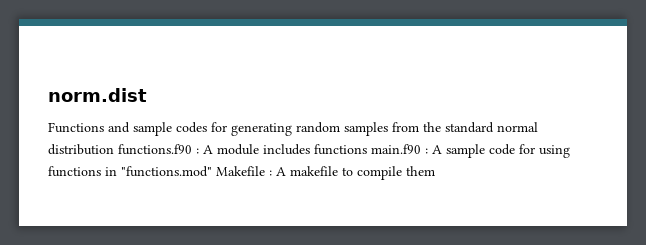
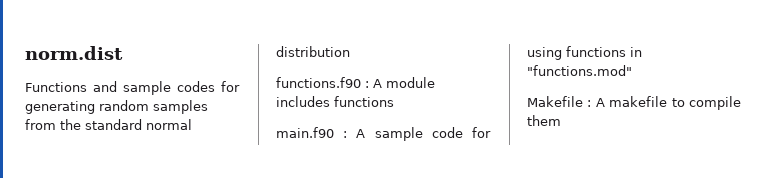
(114, 149) none -> (350, 51) //
(367, 149) none -> (394, 101) //
(212, 171) none -> (632, 70) //

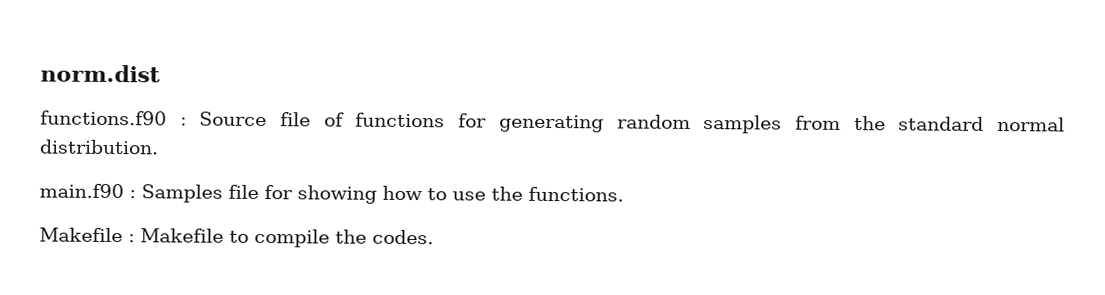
[25,81,215,95] Functions and sample codes -> [40,110,446,128] functions.f90 : Source file of functions
[276,46,350,57] [276,77,435,88] [276,96,394,107] [276,127,491,141] [527,46,642,60] [527,65,632,76] [527,96,741,110] [527,115,561,126] distribution // functions.f90 : A module includes functions // main.f90 : A sample code for using functions in "functions.mod" // Makefile : A makefile to compile them -> [39,139,159,155] [39,183,624,204] [39,227,434,248] distribution. // main.f90 : Samples file for showing how to use the functions. // Makefile : Makefile to compile the codes.

